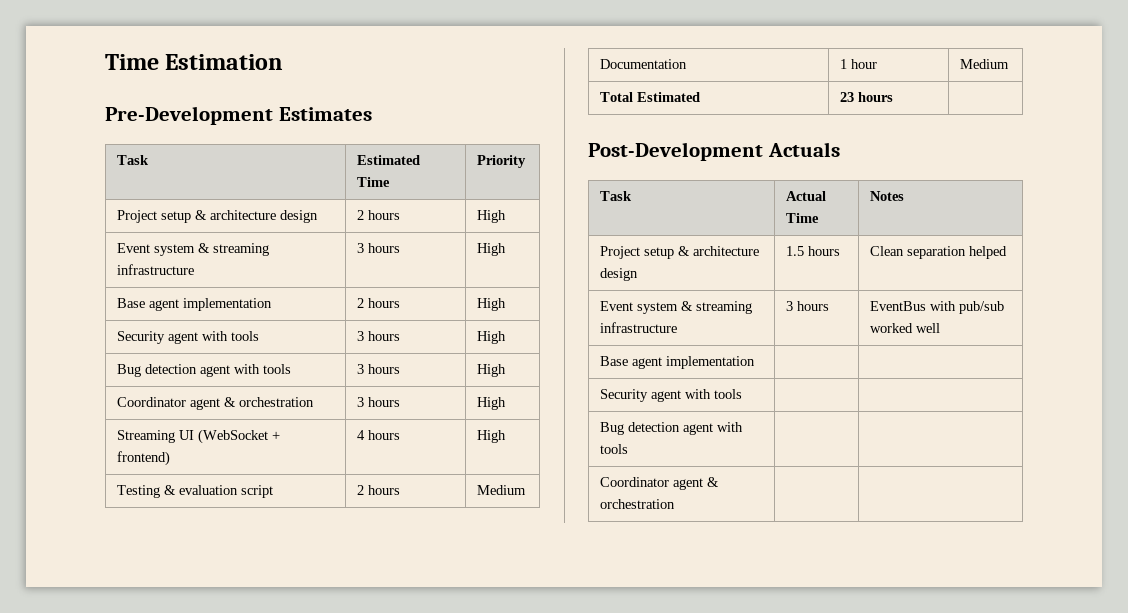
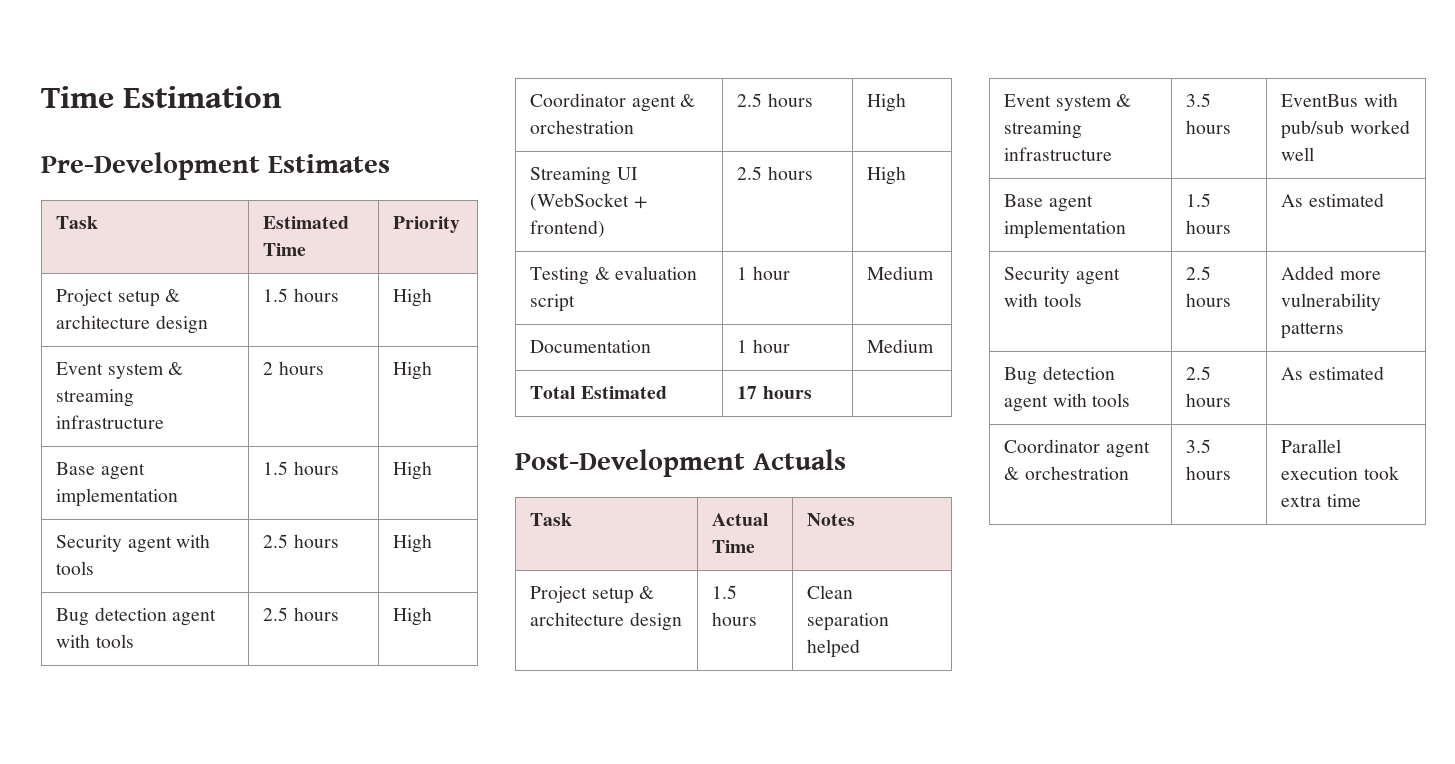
[357,210,365,220] 2 -> [263,288,289,302] 1.5
[357,243,365,253] 3 -> [263,362,274,375] 2
[357,298,365,308] 2 -> [263,461,289,475] 1.5
[357,331,365,341] 3 -> [263,534,289,548] 2.5
[357,364,365,374] 3 -> [263,607,289,621] 2.5
[357,397,365,407] 3 -> [737,93,763,107] 2.5
[357,430,366,440] 4 -> [737,166,763,180] 2.5
[357,485,401,495] 2 hours -> [737,266,790,280] 1 hour
[840,92,855,102] 23 -> [737,386,758,399] 17
[786,301,794,311] 3 -> [1186,93,1212,107] 3.5
[600,389,743,402] [600,422,744,435] [600,444,629,454] [600,477,720,490] [600,499,676,509] | // Security agent with tools | | // Bug detection agent with tools | | // Coordinator agent & orchestration | | -> [1186,193,1212,207] [1186,220,1232,234] [1281,193,1384,207] [1004,267,1120,285] [1004,293,1082,307] [1186,266,1212,280] [1186,293,1232,307] [1281,266,1381,280] [1281,293,1382,311] [1281,322,1345,339] [1004,366,1115,385] [1004,393,1130,412] [1186,366,1212,380] [1186,393,1232,407] [1281,366,1384,380] [1004,439,1150,458] [1004,466,1129,480] [1186,439,1212,453] [1186,466,1232,480] [1281,439,1342,453] [1281,466,1399,480] [1281,494,1361,507] 1.5 hours | As estimated // Security agent with tools | 2.5 hours | Added more vulnerability patterns // Bug detection agent with tools | 2.5 hours | As estimated // Coordinator agent & orchestration | 3.5 hours | Parallel execution took extra time

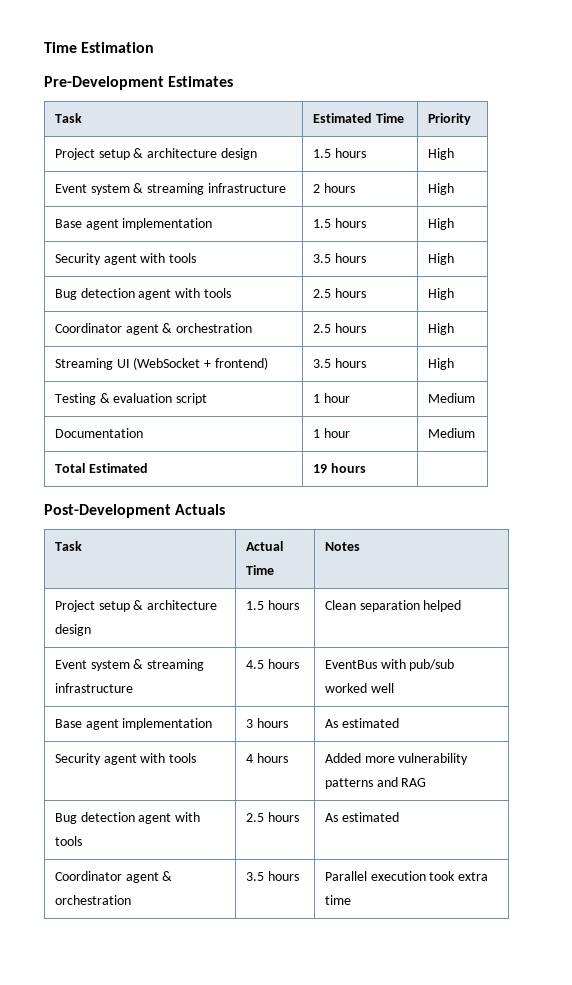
[263,534,289,548] 2.5 -> [312,254,331,263] 3.5
[737,166,763,180] 2.5 -> [312,359,331,368] 3.5
[737,386,758,399] 17 -> [312,464,327,473] 19
[1186,93,1212,107] 3.5 -> [245,660,264,669] 4.5
[1186,193,1212,207] 1.5 -> [245,719,253,728] 3
[1186,266,1212,280] 2.5 -> [245,754,253,763] 4
(1345, 330) none -> [376,777,427,787] and RAG

